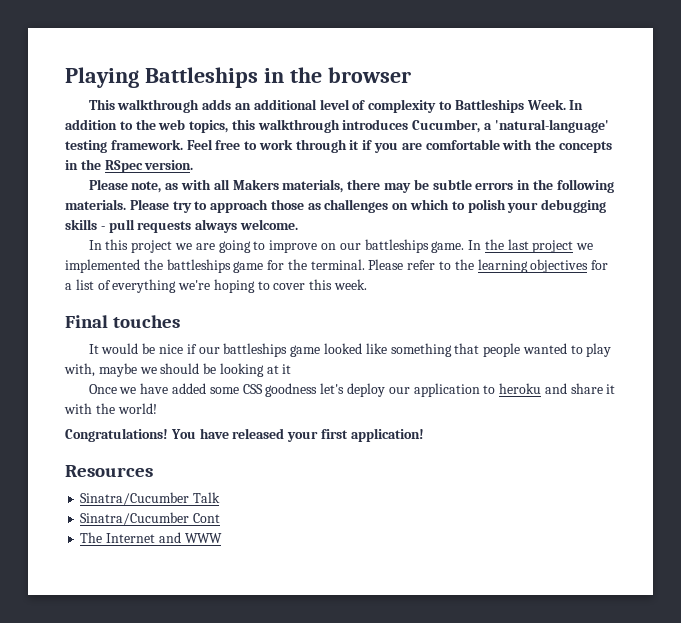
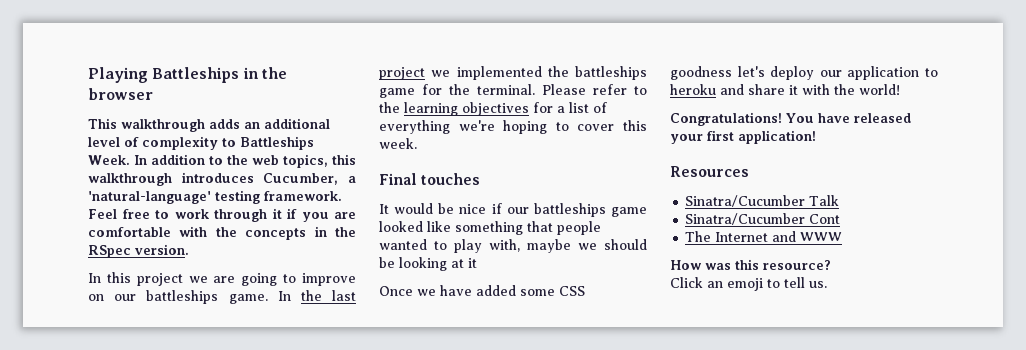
[88,179,614,193] [65,199,607,213] [65,219,298,233] // Please note, as with all Makers materials, there may be subtle errors in the following materials. Please try to approach those as challenges on which to polish your debugging skills - pull requests always welcome. -> (189, 249) none
(222, 538) none -> [670,259,831,270] [670,277,827,291] // How was this resource? // Click an emoji to tell us.

